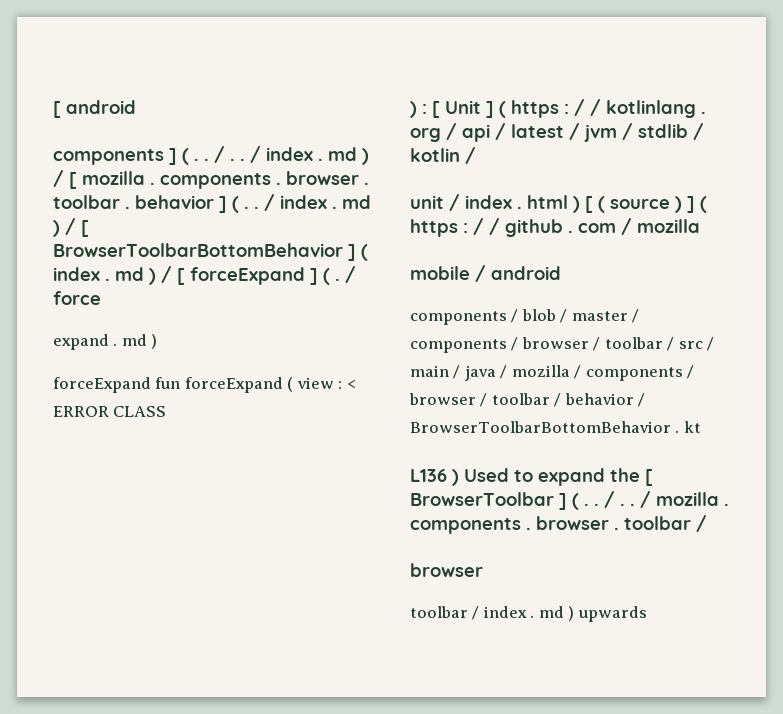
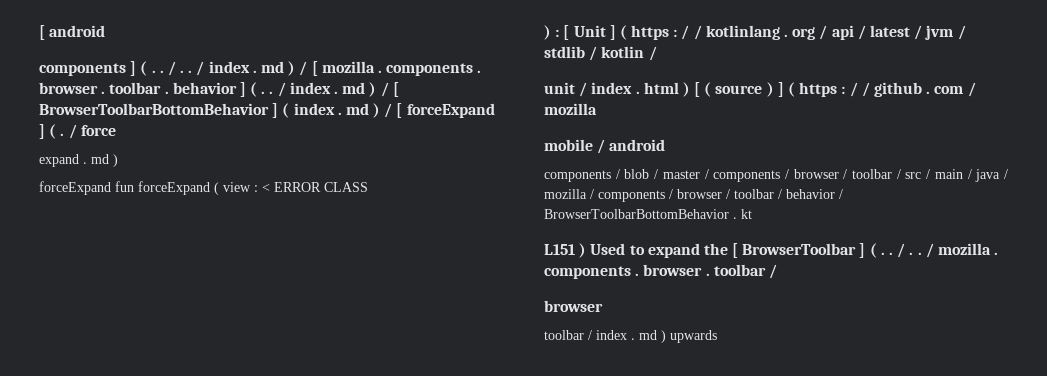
[410,469,447,482] L136 -> [544,244,575,255] L151

